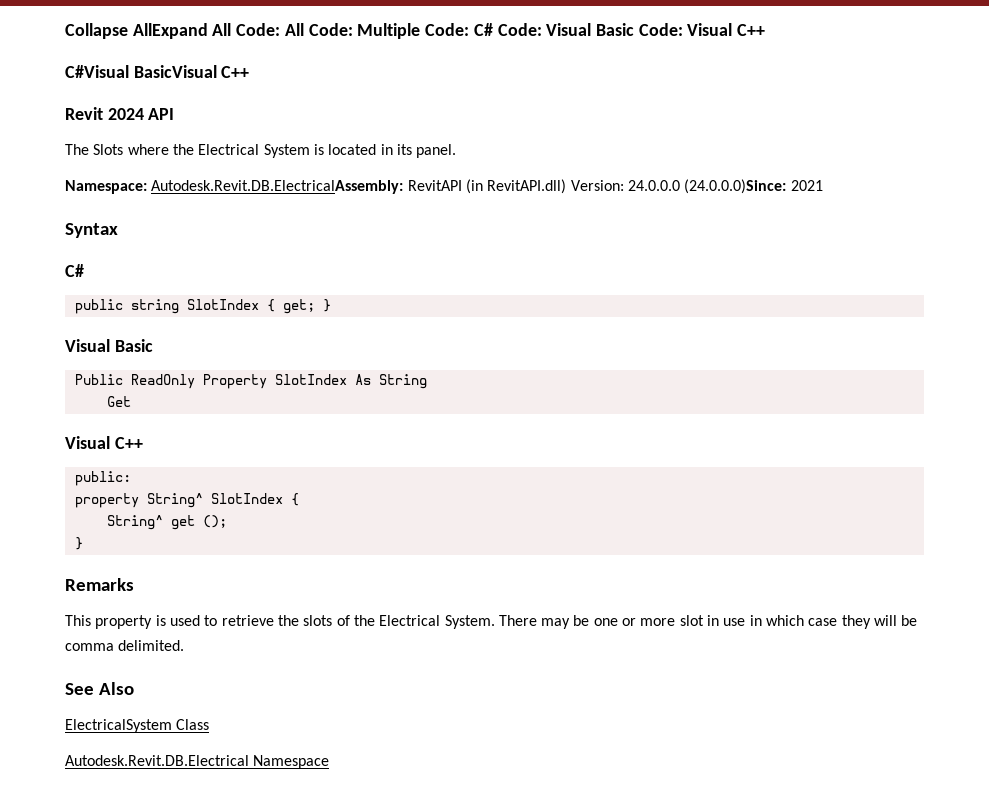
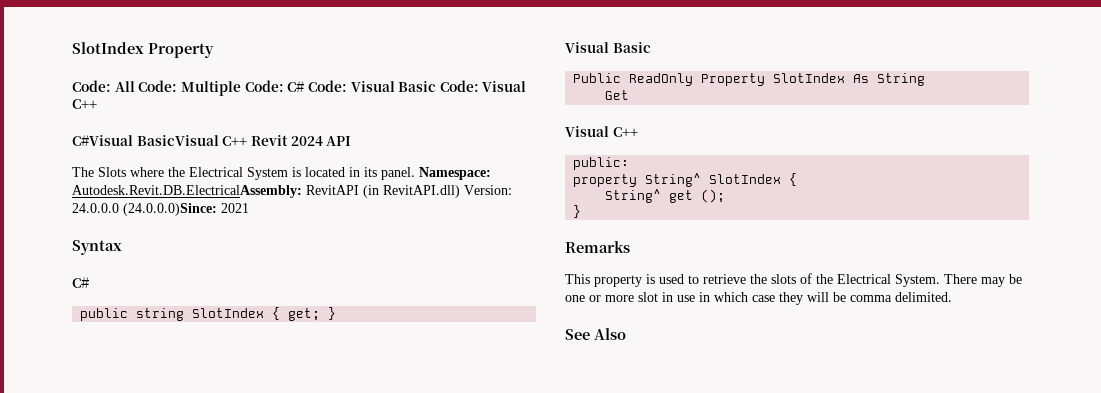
[65,23,232,39] Collapse AllExpand All -> [72,42,214,58] SlotIndex Property //
(250, 72) // -> (248, 141) none
(457, 151) // -> (415, 173) none
[65,719,210,733] [65,755,330,769] // ElectricalSystem Class // Autodesk.Revit.DB.Electrical Namespace -> (626, 334) none

